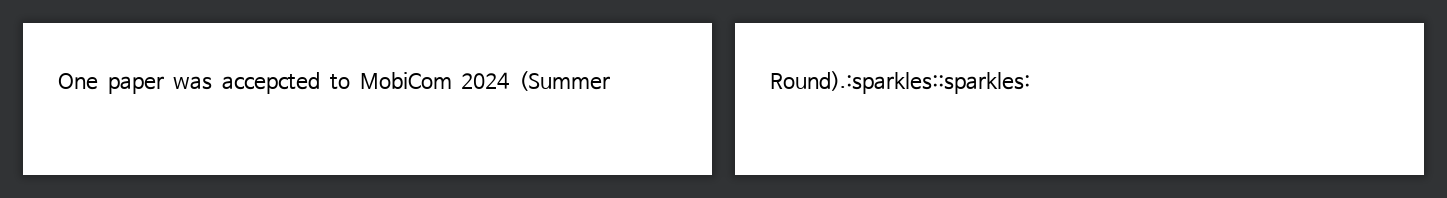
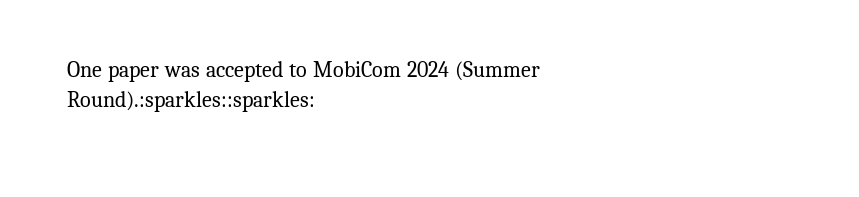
[222,72,321,94] accepcted -> [205,61,283,82] accepted

